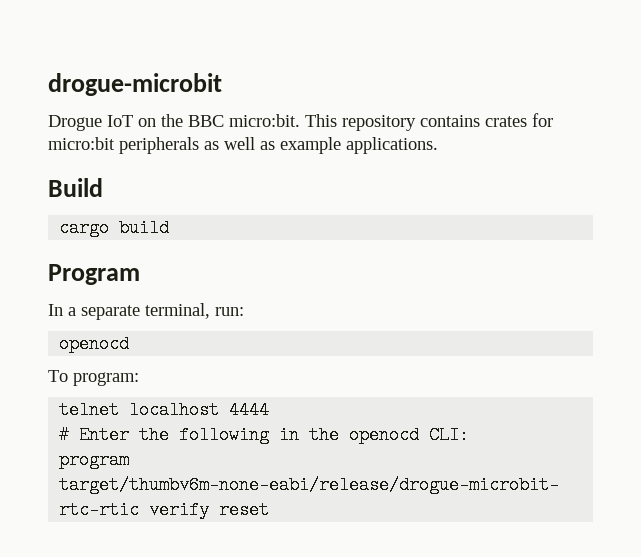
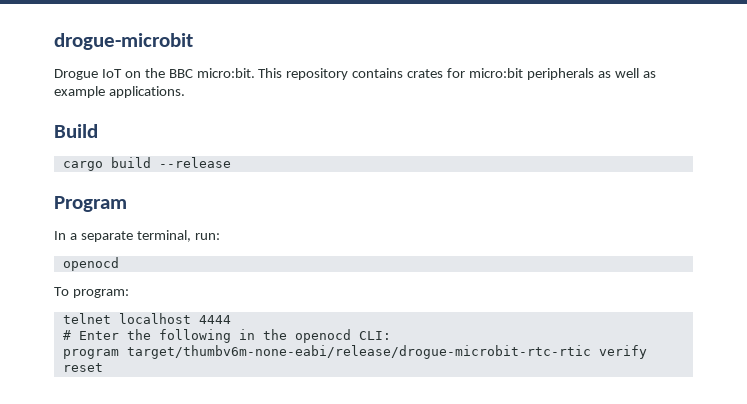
(170, 228) none -> [158,157,231,168] --release

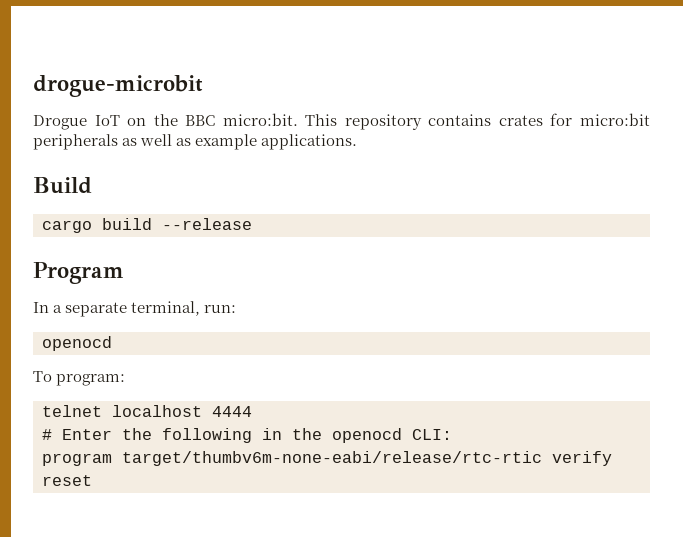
[126,345,591,359] target/thumbv6m-none-eabi/release/drogue-microbit-rtc-rtic -> [122,451,542,466] target/thumbv6m-none-eabi/release/rtc-rtic

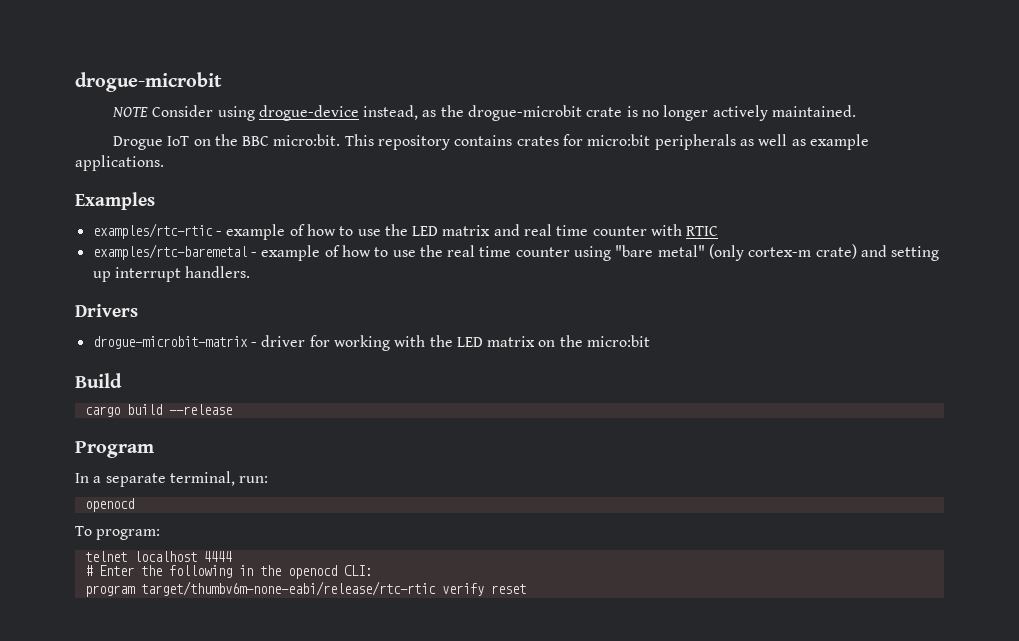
[33,75,203,97] drogue-microbit -> [75,72,222,92] [111,105,857,121] drogue-microbit // NOTE Consider using drogue-device instead, as the drogue-microbit crate is no longer actively maintained.
(358, 142) none -> [75,192,155,210] [92,223,719,240] [92,244,940,261] [92,266,251,282] [75,304,138,317] [92,335,651,351] // Examples // examples/rtc-rtic - example of how to use the LED matrix and real time counter with RTIC // examples/rtc-baremetal - example of how to use the real time counter using "bare metal" (only cortex-m crate) and setting up interrupt handlers. // Drivers // drogue-microbit-matrix - driver for working with the LED matrix on the micro:bit

